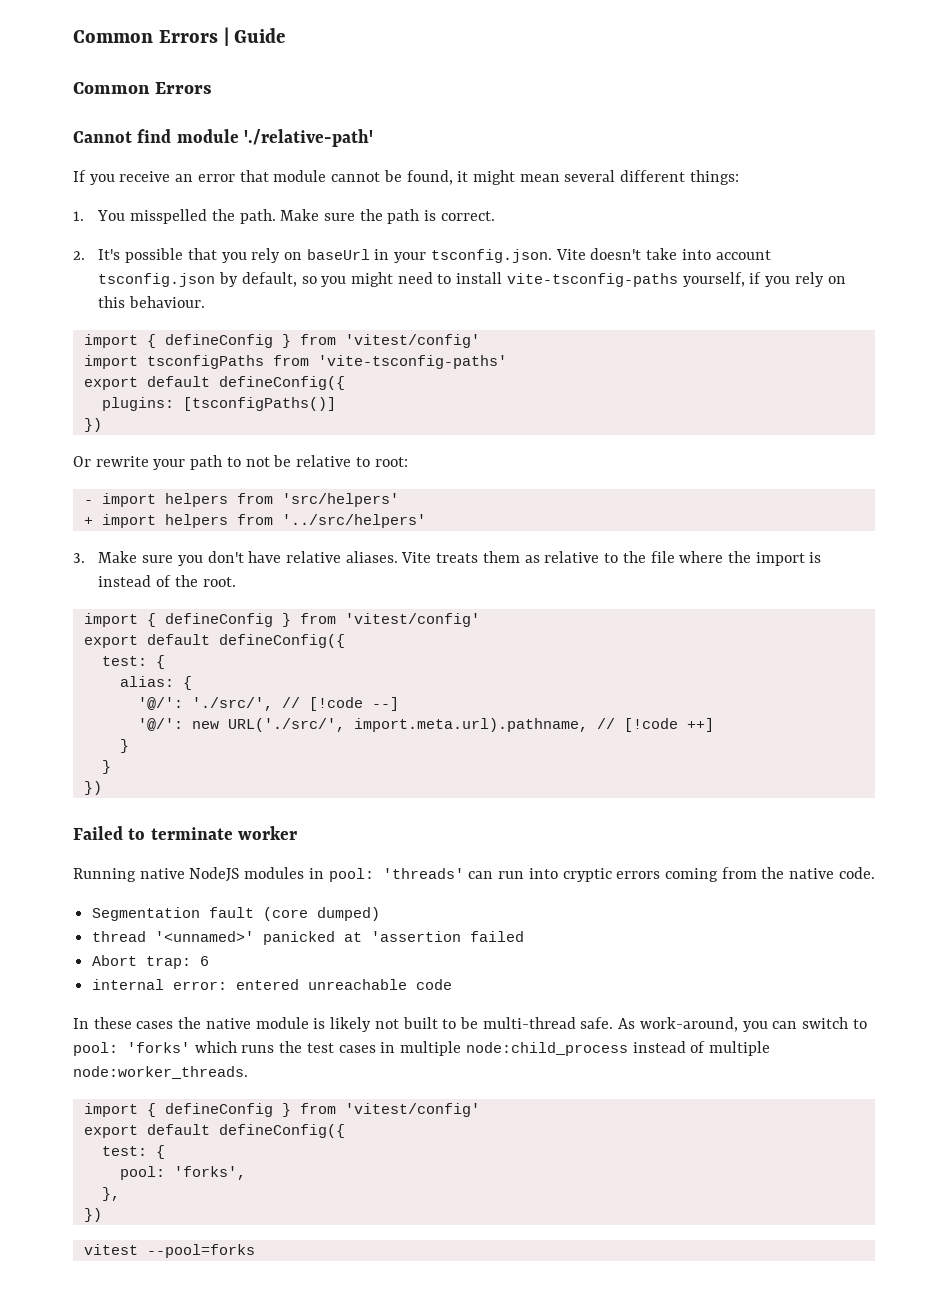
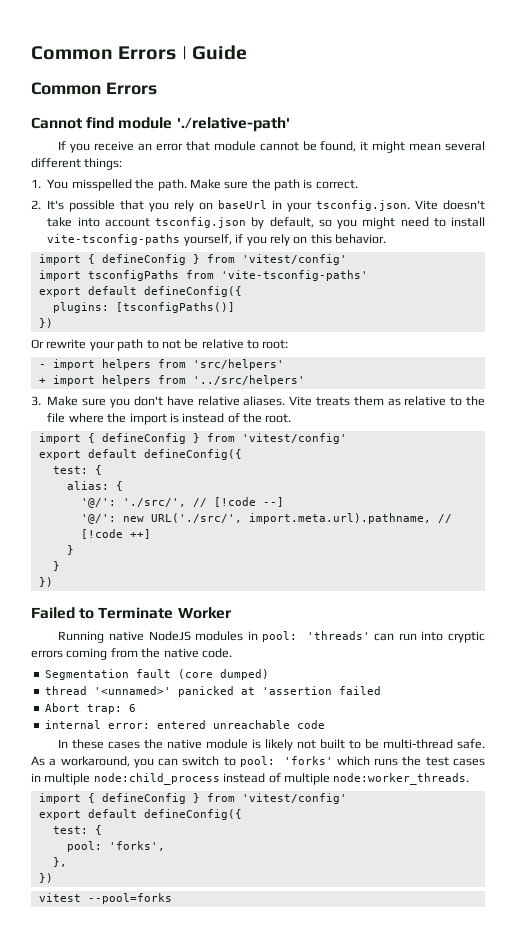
[129,296,206,308] behaviour. -> [335,234,387,244] behavior.
[150,826,297,840] terminate worker -> [98,607,231,619] Terminate Worker
[639,1017,738,1032] work-around, -> [49,756,130,767] a workaround,

